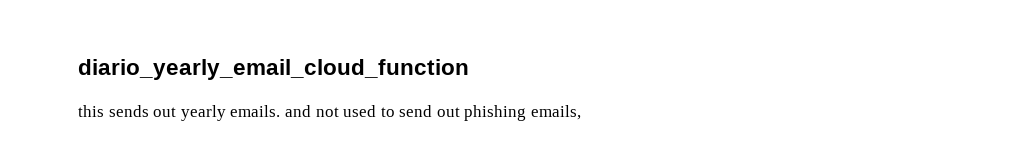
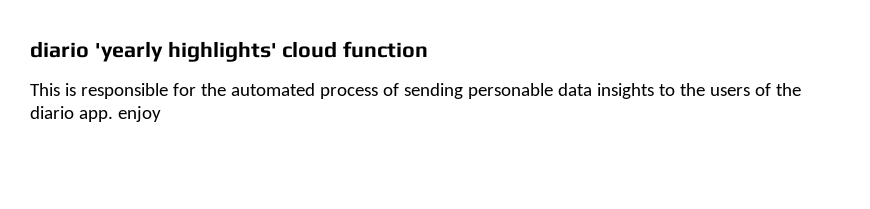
[78,59,469,80] [78,105,582,121] diario_yearly_email_cloud_function // this sends out yearly emails. and not used to send out phishing emails, -> [30,41,429,62] [30,83,801,99] [30,106,161,122] diario 'yearly highlights' cloud function // This is responsible for the automated process of sending personable data insights to the users of the diario app. enjoy

